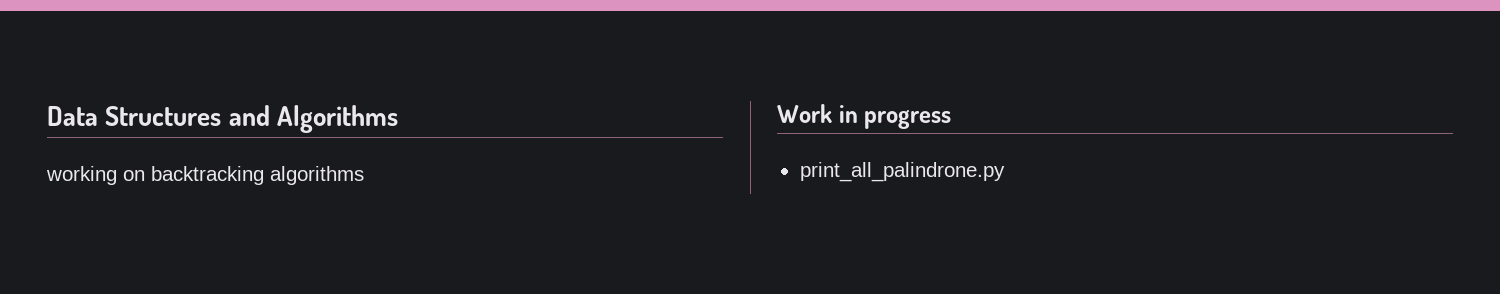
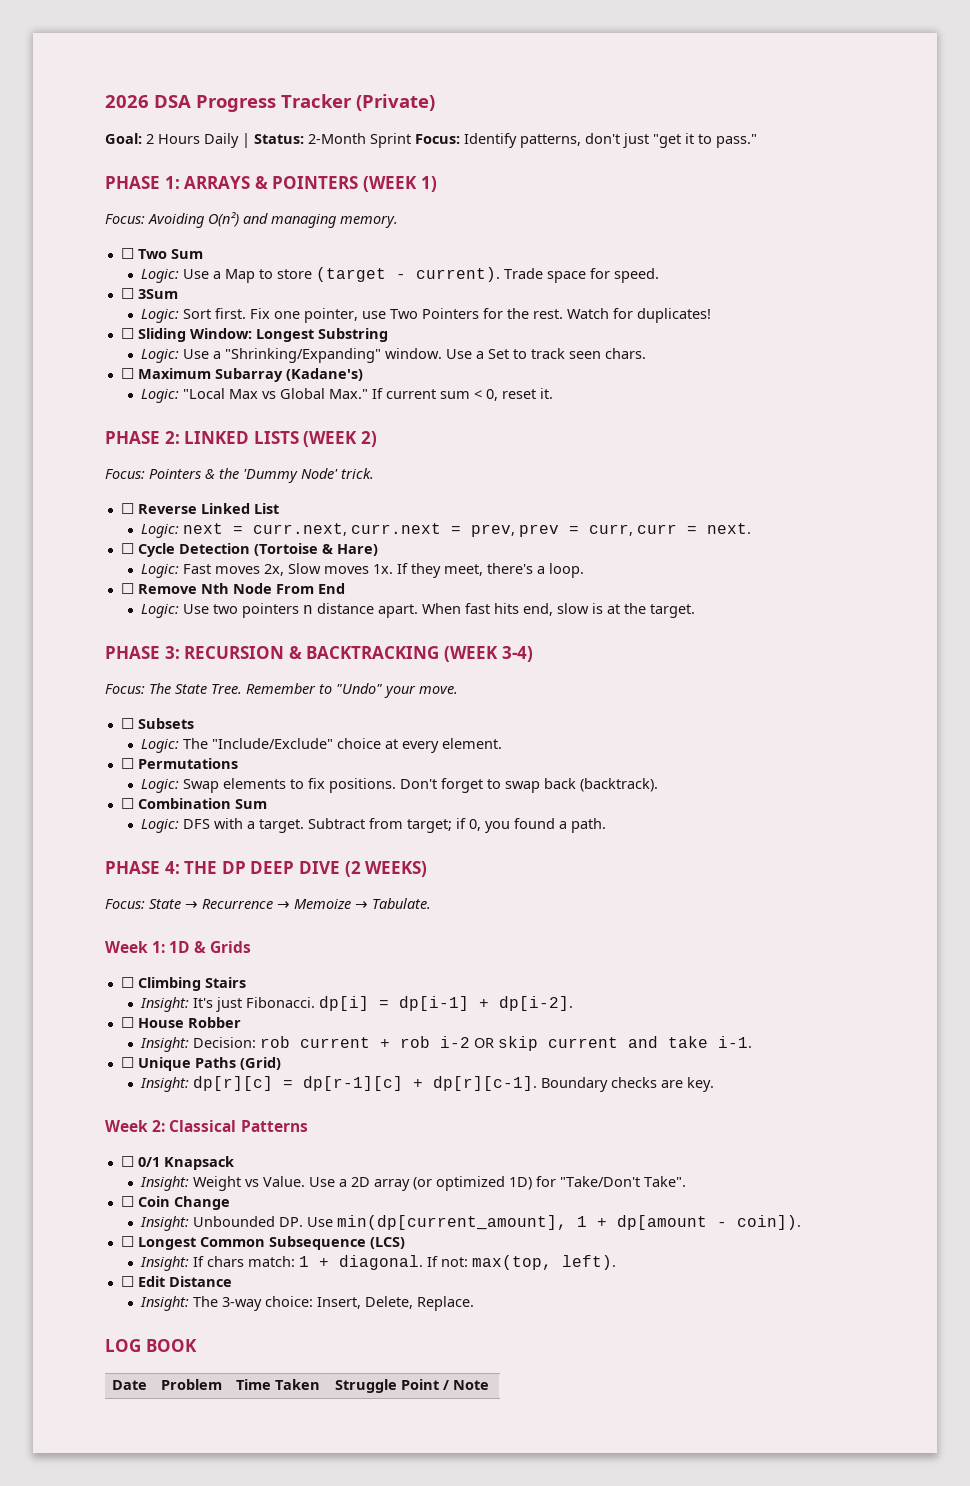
[47,105,398,133] [46,166,364,185] [777,104,952,129] [799,162,1005,182] Data Structures and Algorithms // working on backtracking algorithms // Work in progress // print_all_palindrone.py -> [105,94,435,112] [105,133,757,148] [105,176,437,192] [105,212,398,228] [120,248,203,259] [140,267,659,283] [120,288,178,299] [140,308,711,323] [120,328,388,342] [140,348,646,363] [120,368,363,382] [140,388,553,403] [105,431,377,447] [105,468,374,483] [120,503,279,514] [140,523,751,538] [120,543,378,557] [140,563,584,578] [120,583,345,594] [140,603,695,618] [105,646,533,662] [105,683,458,698] [120,718,194,729] [140,738,502,753] [120,758,238,769] [140,778,658,793] [120,798,267,809] [140,818,606,833] [105,861,428,877] [105,898,431,909] [105,941,251,953] [120,977,246,991] [139,996,573,1012] [120,1017,241,1028] [139,1036,752,1052] [120,1057,281,1071] [139,1076,714,1092] [105,1120,308,1132] [120,1156,234,1170] [139,1176,686,1191] [120,1196,230,1210] [139,1215,801,1231] [120,1236,405,1250] [139,1255,616,1271] [120,1276,232,1287] [139,1296,474,1311] [105,1339,197,1352] [111,1380,147,1390] [160,1379,222,1390] [235,1379,320,1390] [334,1379,489,1393] 2026 DSA Progress Tracker (Private) // Goal: 2 Hours Daily | Status: 2-Month Sprint Focus: Identify patterns, don't just "get it to pass." // PHASE 1: ARRAYS & POINTERS (WEEK 1) // Focus: Avoiding O(n²) and managing memory. // ☐ Two Sum // Logic: Use a Map to store (target - current). Trade space for speed. // ☐ 3Sum // Logic: Sort first. Fix one pointer, use Two Pointers for the rest. Watch for duplicates! // ☐ Sliding Window: Longest Substring // Logic: Use a "Shrinking/Expanding" window. Use a Set to track seen chars. // ☐ Maximum Subarray (Kadane's) // Logic: "Local Max vs Global Max." If current sum < 0, reset it. // PHASE 2: LINKED LISTS (WEEK 2) // Focus: Pointers & the 'Dummy Node' trick. // ☐ Reverse Linked List // Logic: next = curr.next, curr.next = prev, prev = curr, curr = next. // ☐ Cycle Detection (Tortoise & Hare) // Logic: Fast moves 2x, Slow moves 1x. If they meet, there's a loop. // ☐ Remove Nth Node From End // Logic: Use two pointers n distance apart. When fast hits end, slow is at the target. // PHASE 3: RECURSION & BACKTRACKING (WEEK 3-4) // Focus: The State Tree. Remember to "Undo" your move. // ☐ Subsets // Logic: The "Include/Exclude" choice at every element. // ☐ Permutations // Logic: Swap elements to fix positions. Don't forget to swap back (backtrack). // ☐ Combination Sum // Logic: DFS with a target. Subtract from target; if 0, you found a path. // PHASE 4: THE DP DEEP DIVE (2 WEEKS) // Focus: State → Recurrence → Memoize → Tabulate. // Week 1: 1D & Grids // ☐ Climbing Stairs // Insight: It's just Fibonacci. dp[i] = dp[i-1] + dp[i-2]. // ☐ House Robber // Insight: Decision: rob current + rob i-2 OR skip current and take i-1. // ☐ Unique Paths (Grid) // Insight: dp[r][c] = dp[r-1][c] + dp[r][c-1]. Boundary checks are key. // Week 2: Classical Patterns // ☐ 0/1 Knapsack // Insight: Weight vs Value. Use a 2D array (or optimized 1D) for "Take/Don't Take". // ☐ Coin Change // Insight: Unbounded DP. Use min(dp[current_amount], 1 + dp[amount - coin]). // ☐ Longest Common Subsequence (LCS) // Insight: If chars match: 1 + diagonal. If not: max(top, left). // ☐ Edit Distance // Insight: The 3-way choice: Insert, Delete, Replace. // LOG BOOK // Date | Problem | Time Taken | Struggle Point / Note

